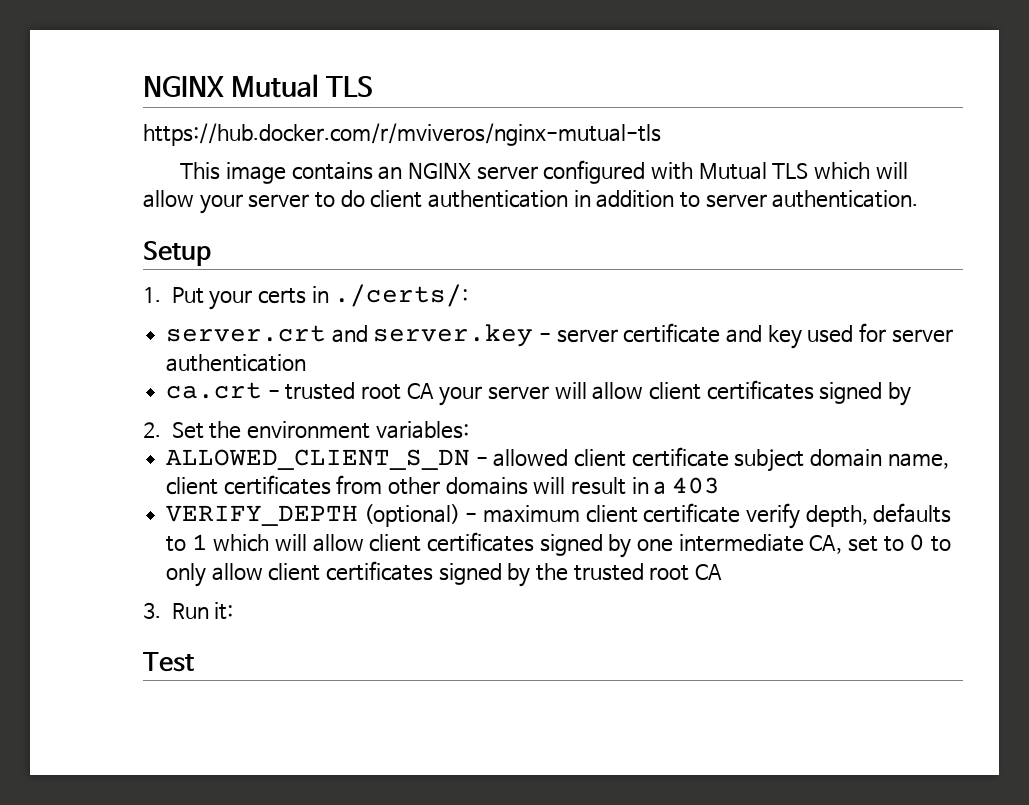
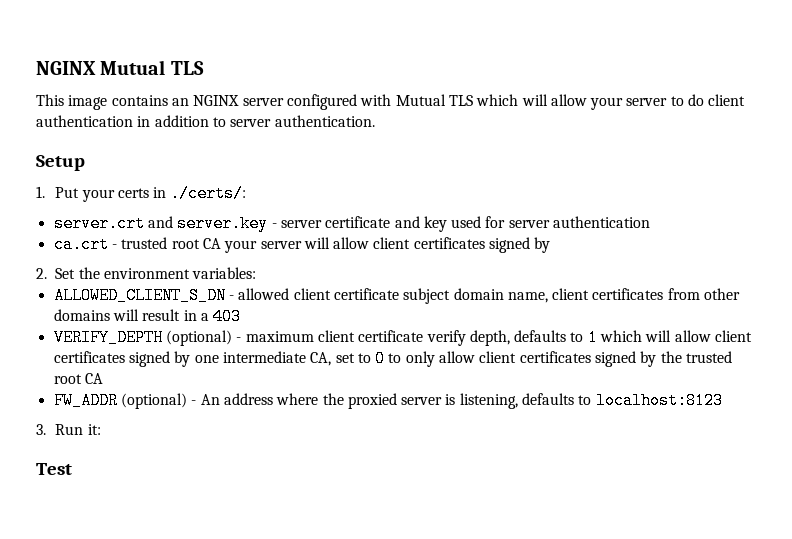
[143,123,661,146] // https://hub.docker.com/r/mviveros/nginx-mutual-tls -> (204, 68) none
(723, 572) none -> [53,392,723,409] // FW_ADDR (optional) - An address where the proxied server is listening, defaults to localhost:8123

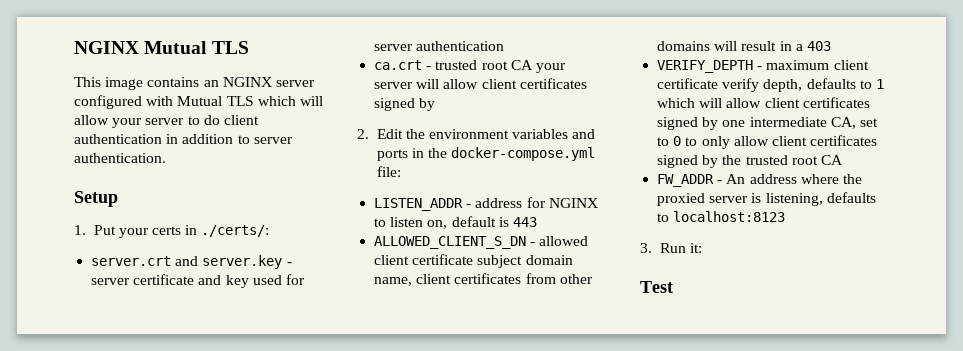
[55,268,76,279] Set -> [376,129,403,139] Edit
[192,267,257,279] variables: -> [512,129,596,139] [376,147,596,161] [376,166,401,177] [374,197,598,211] [374,216,537,229] variables and ports in the docker-compose.yml file: // LISTEN_ADDR - address for NGINX to listen on, default is 443
[165,330,232,346] (optional) -> (754, 66) none
[120,393,187,409] (optional) -> (715, 180) none

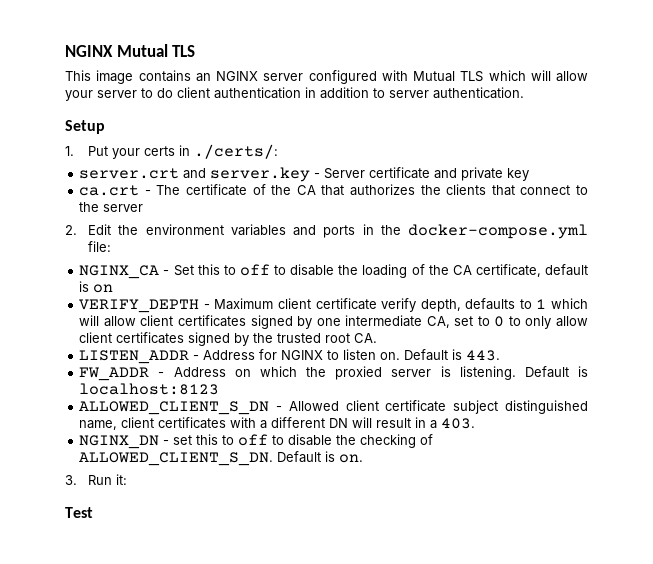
[91,278,131,285] server -> [324,168,366,179] Server
(222, 280) none -> [461,167,504,181] private
[252,274,305,285] [374,41,505,51] [374,60,566,73] [374,78,587,89] [374,98,436,111] used for server authentication // ca.crt - trusted root CA your server will allow client certificates signed by -> [79,184,589,196] [79,202,144,212] // ca.crt - The certificate of the CA that authorizes the clients that connect to the server
[374,197,598,211] [374,216,537,229] [374,236,589,249] [374,254,573,268] [374,273,593,286] [657,41,831,51] LISTEN_ADDR - address for NGINX to listen on, default is 443 // ALLOWED_CLIENT_S_DN - allowed client certificate subject domain name, client certificates from other domains will result in a 403 -> [79,264,588,279] [79,281,114,293] NGINX_CA - Set this to off to disable the loading of the CA certificate, default is on
[766,60,830,70] maximum -> [214,298,274,310] Maximum
[820,155,843,165] CA -> [354,333,378,343] [79,349,501,364] CA. // LISTEN_ADDR - Address for NGINX to listen on. Default is 443.
[726,174,839,184] An address where -> [173,366,297,377] Address on which
[765,192,876,206] [657,211,786,222] listening, defaults to localhost:8123 -> [459,366,588,380] [79,383,220,395] [79,400,588,415] [79,417,476,430] [79,434,434,449] [79,451,364,466] listening. Default is localhost:8123 // ALLOWED_CLIENT_S_DN - Allowed client certificate subject distinguished name, client certificates with a different DN will result in a 403. // NGINX_DN - set this to off to disable the checking of ALLOWED_CLIENT_S_DN. Default is on.

